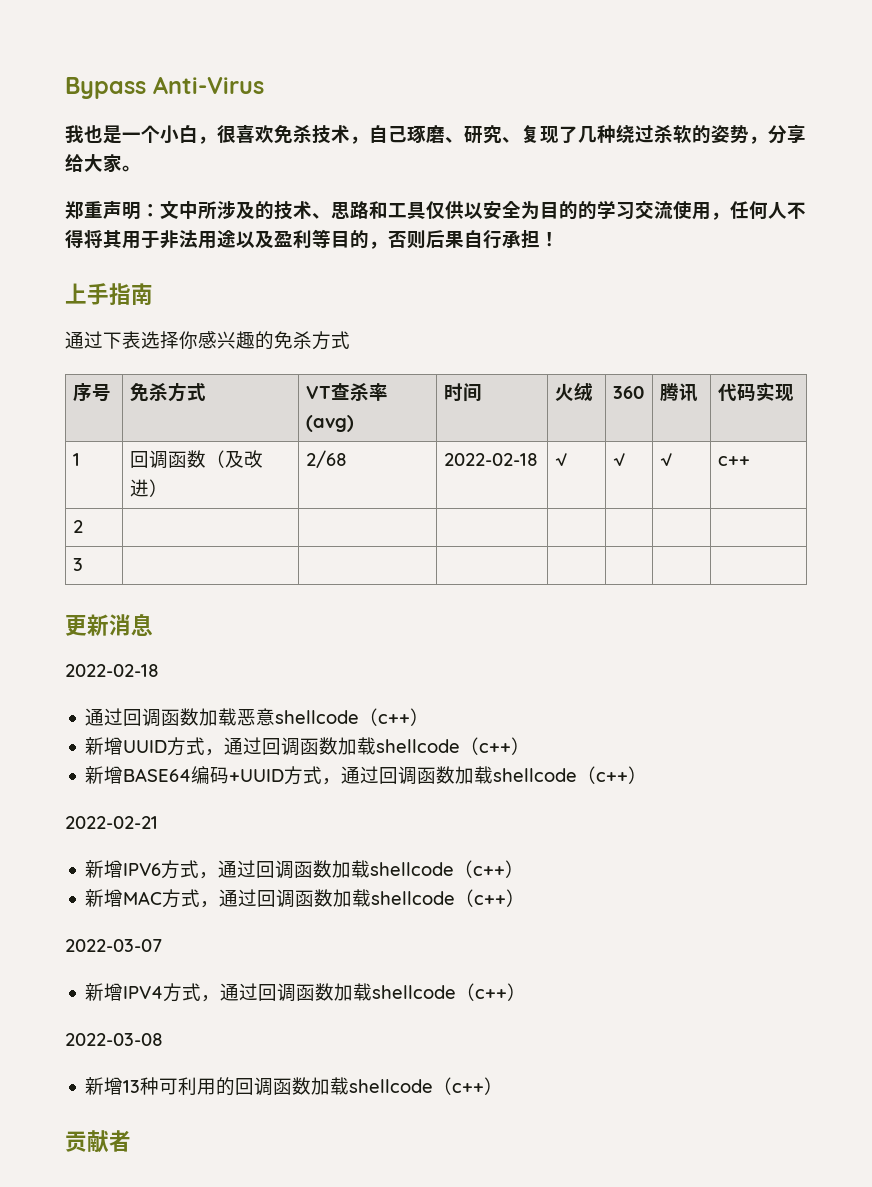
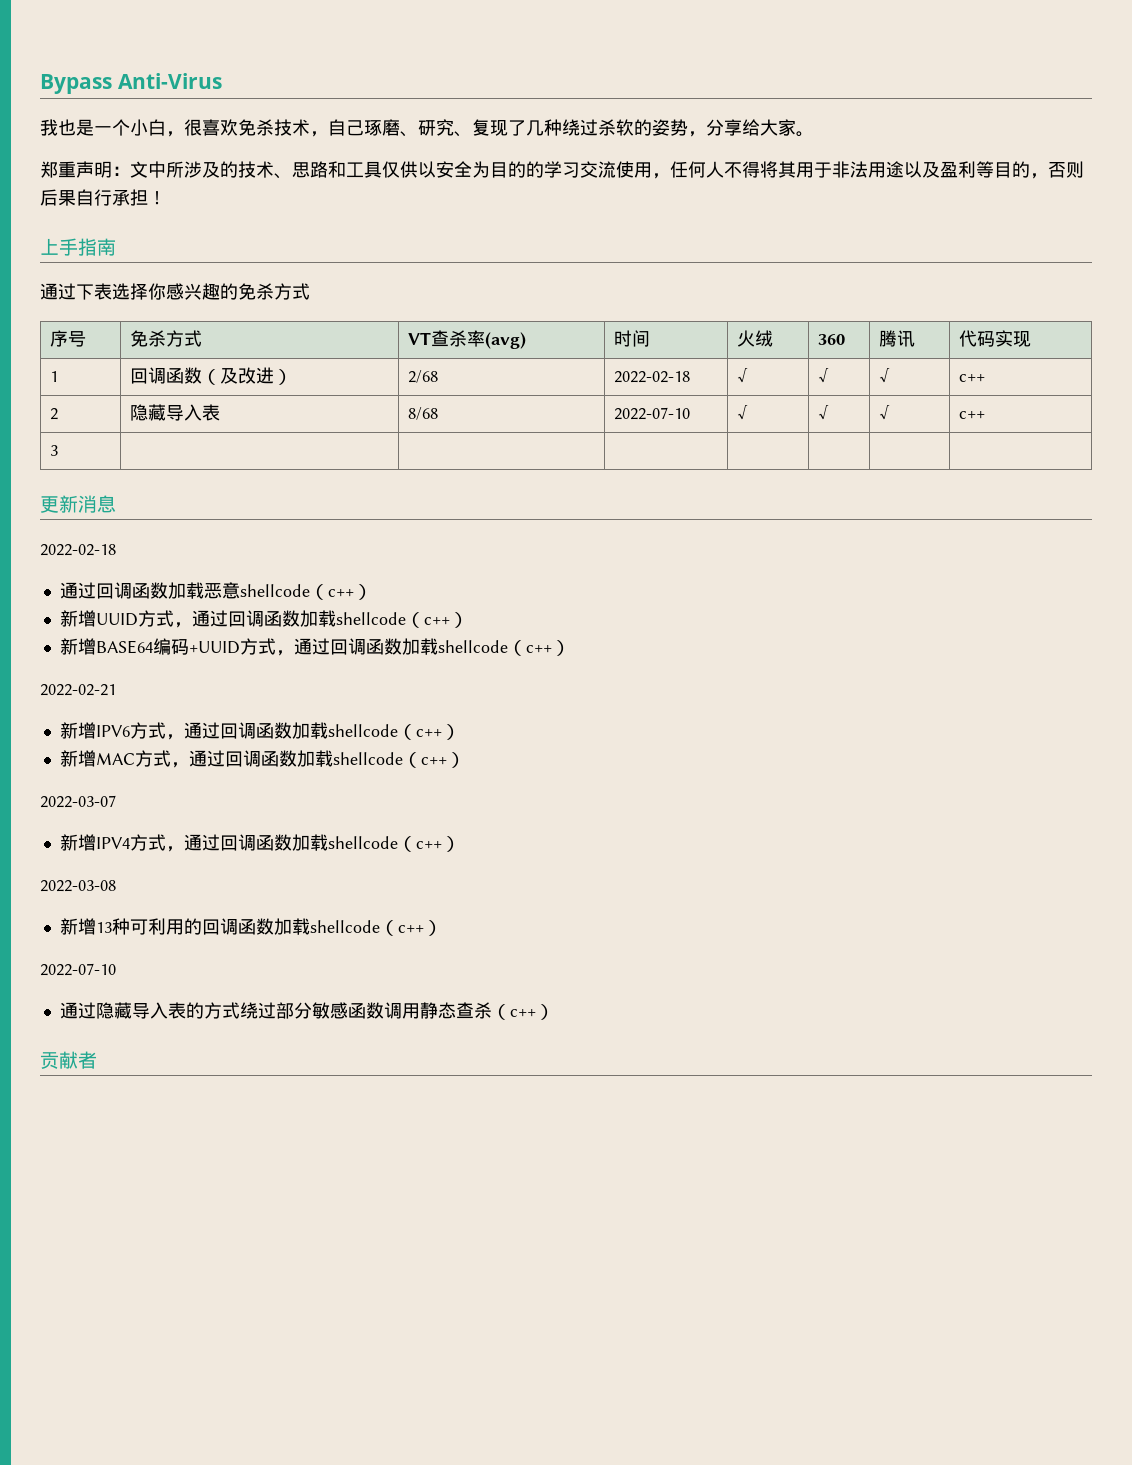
(83, 526) | | | | | | -> [130,404,221,421] [408,407,439,420] [614,407,691,420] [737,405,749,420] [818,405,830,420] [879,405,891,420] [959,411,986,419] 隐藏导入表 | 8/68 | 2022-07-10 | √ | √ | √ | c++
(504, 1086) none -> [40,963,116,976] [59,1002,554,1020] // 2022-07-10 // 通过隐藏导入表的方式绕过部分敏感函数调用静态查杀（c++）

